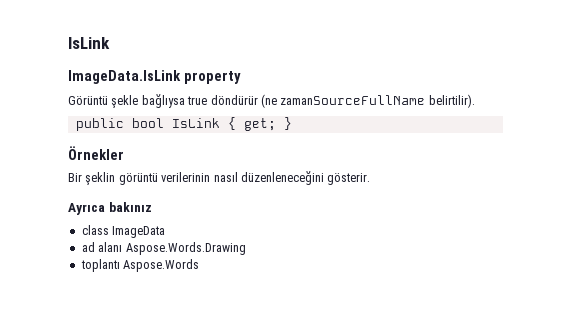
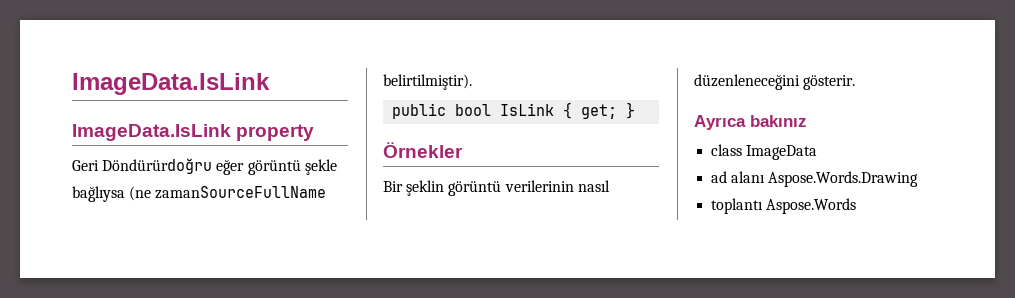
[68,37,110,49] IsLink -> [72,73,270,95] ImageData.IsLink
[68,94,258,108] Görüntü şekle bağlıysa true döndürür -> [72,158,337,175] [72,186,125,202] Geri Döndürürdoğru eğer görüntü şekle bağlıysa
[428,94,475,108] belirtilir). -> [383,74,472,90] belirtilmiştir).

